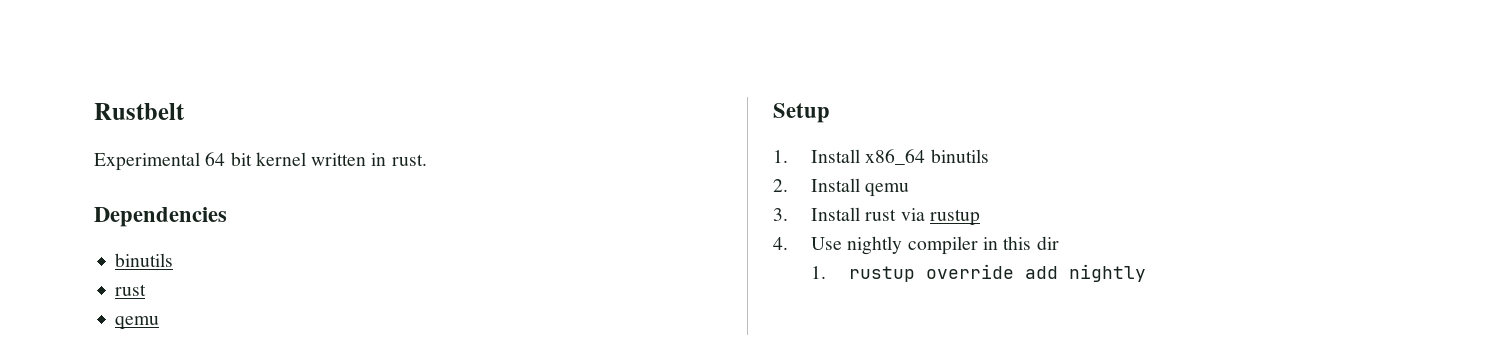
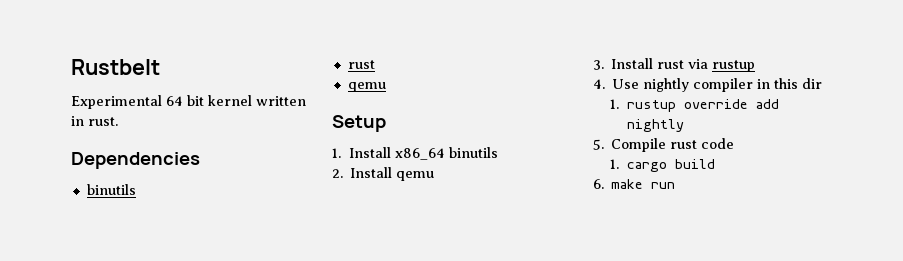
(1147, 273) none -> [593,138,735,152] [610,159,716,172] [593,179,676,189] // 5. Compile rust code // 1. cargo build // 6. make run

